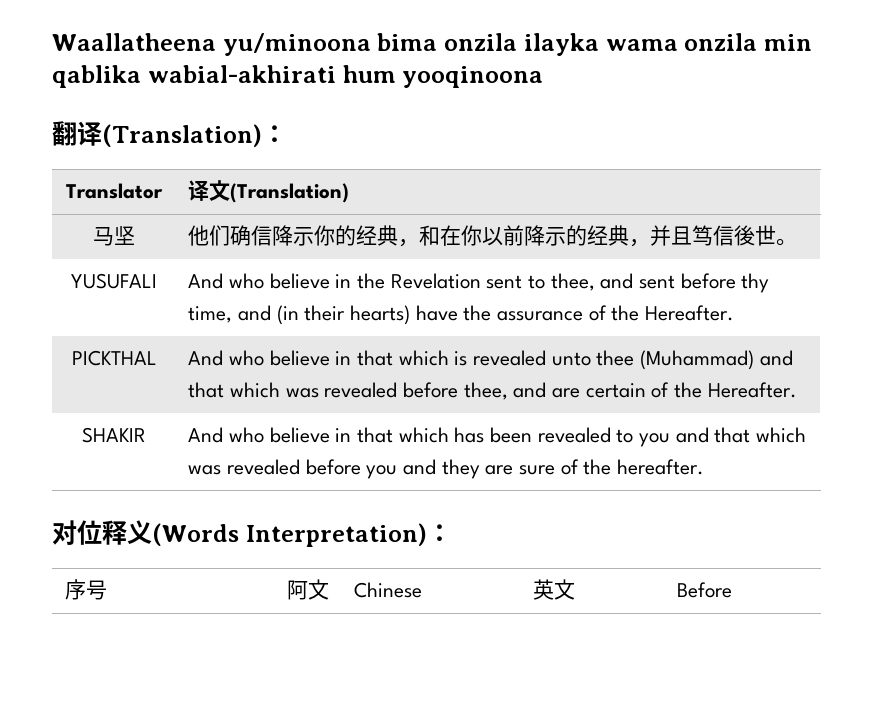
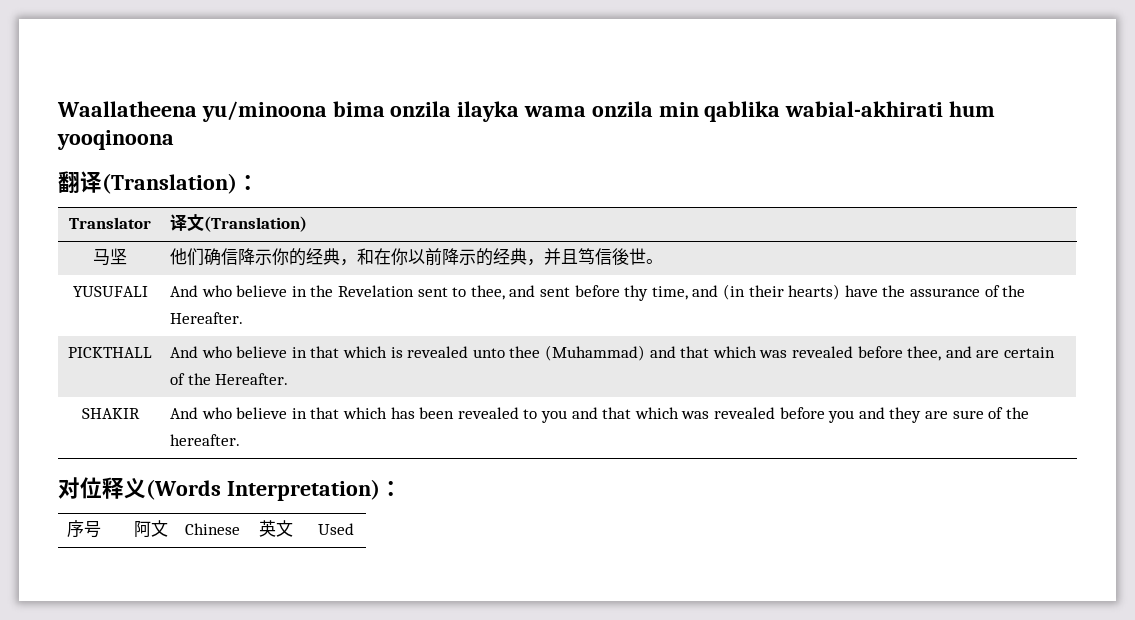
[71,350,157,366] PICKTHAL -> [68,347,152,358] PICKTHALL
[677,582,733,598] Before -> [318,523,355,535] Used

